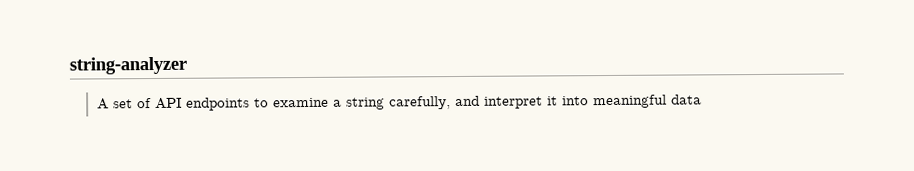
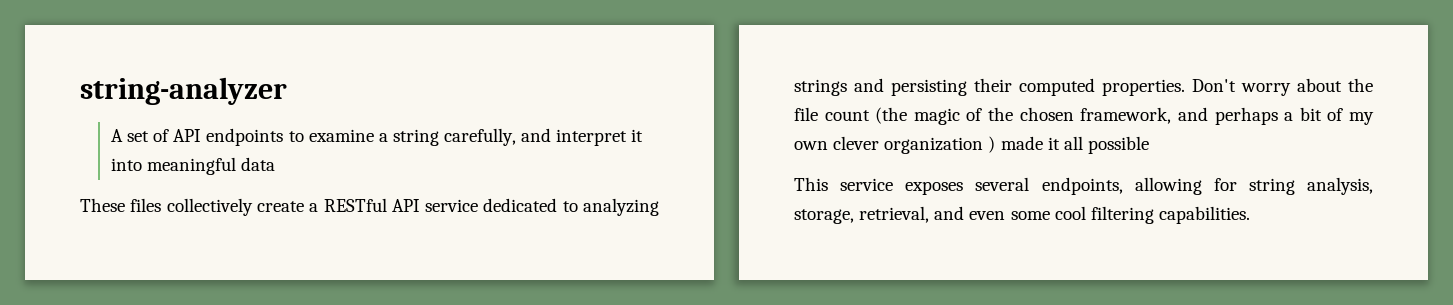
(702, 99) none -> [80,198,660,216] [794,78,1373,96] [794,107,1374,125] [794,136,1149,154] [794,177,1373,195] [794,206,1250,224] // These files collectively create a RESTful API service dedicated to analyzing strings and persisting their computed properties. Don't worry about the file count (the magic of the chosen framework, and perhaps a bit of my own clever organization ) made it all possible // This service exposes several endpoints, allowing for string analysis, storage, retrieval, and even some cool filtering capabilities.

